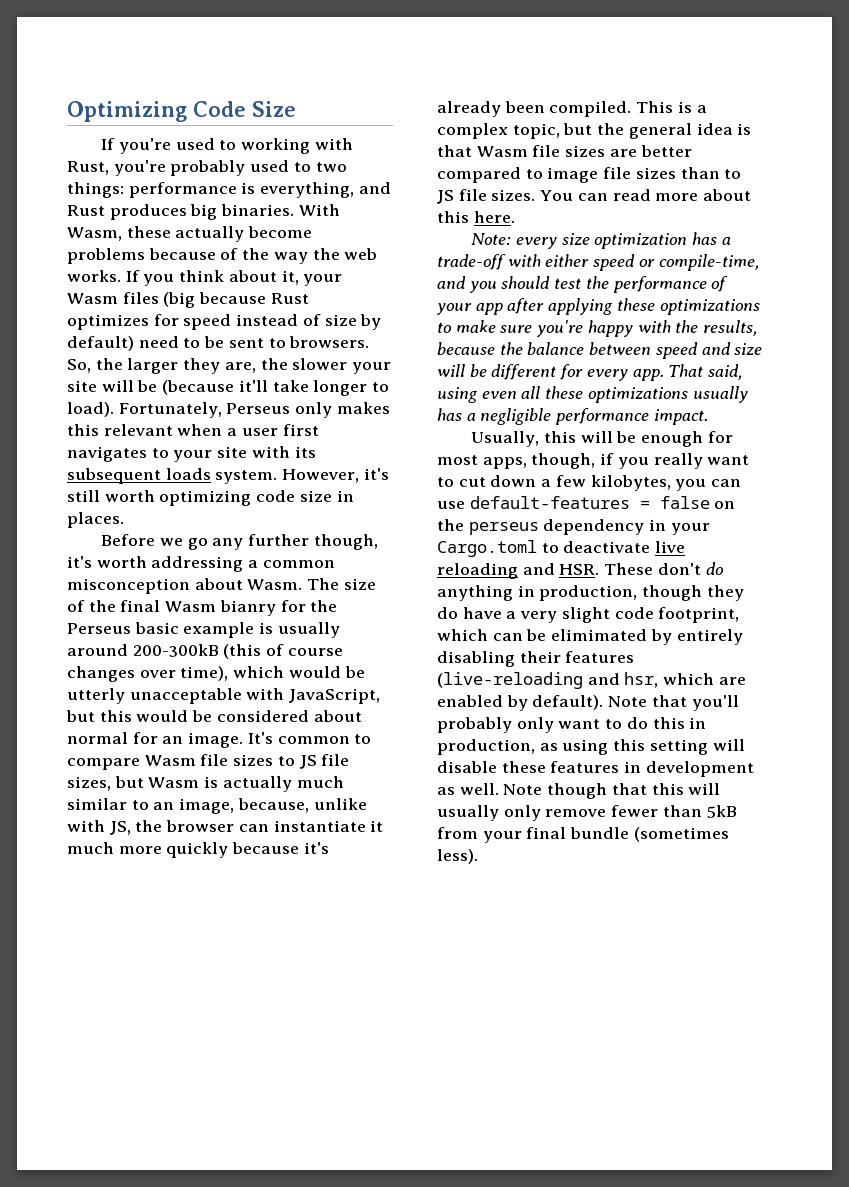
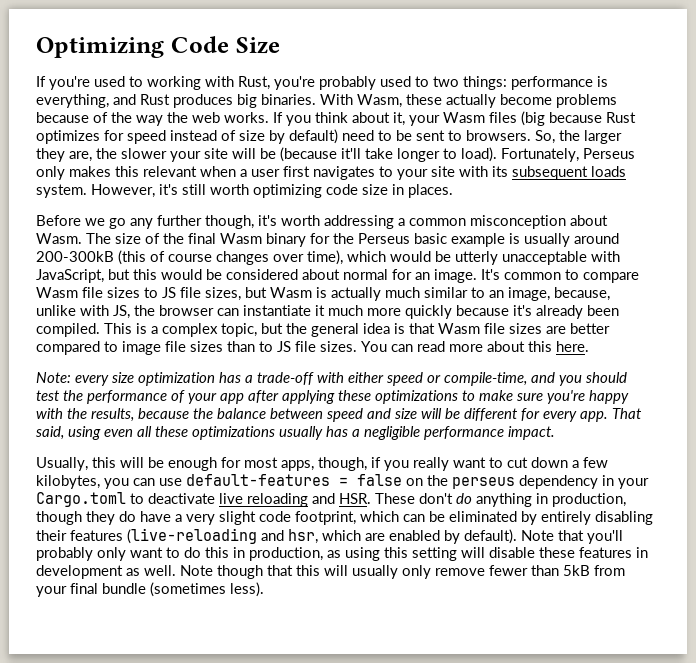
[219,600,276,616] bianry -> [266,233,306,247] binary
[551,629,648,641] elimimated -> [449,511,517,522] eliminated

